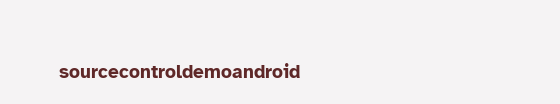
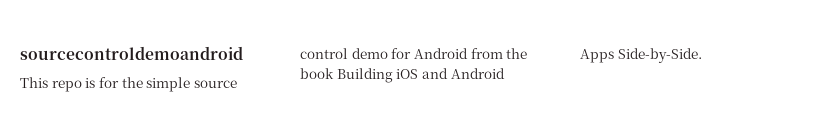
(300, 70) none -> [20,77,237,92] [300,48,528,59] [300,68,505,83] [580,48,702,63] // This repo is for the simple source control demo for Android from the book Building iOS and Android Apps Side-by-Side.

